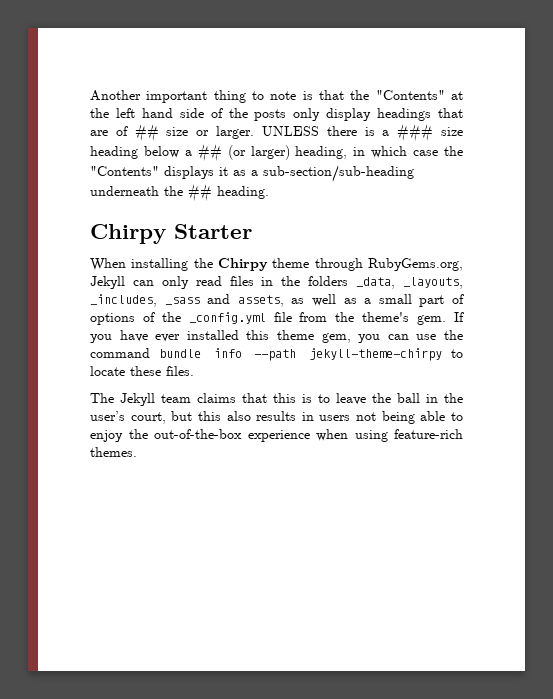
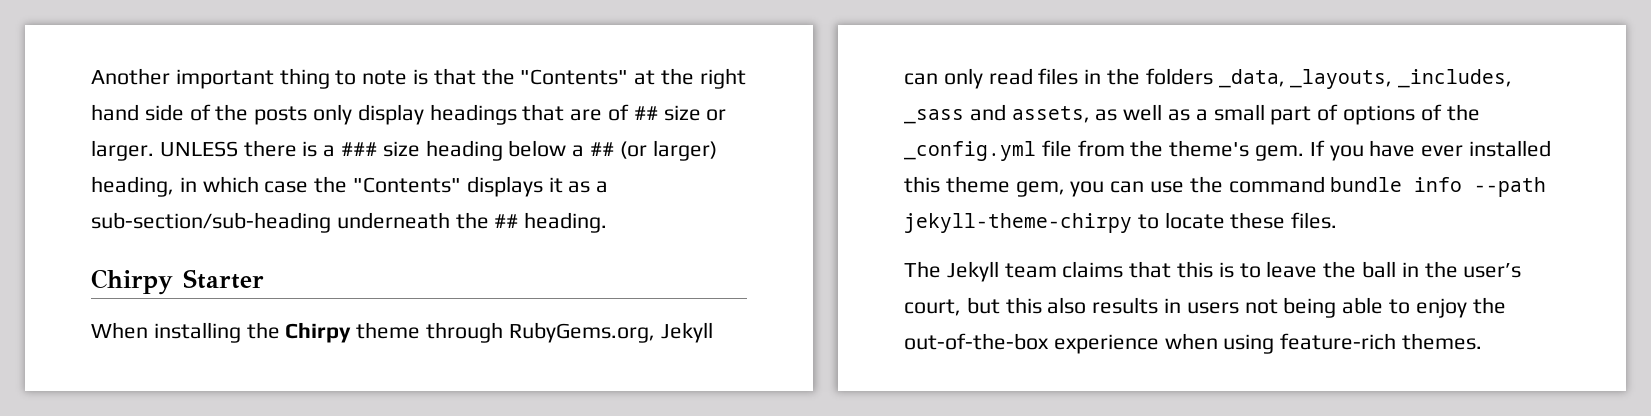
[115,108,135,118] left -> [699,68,746,89] right

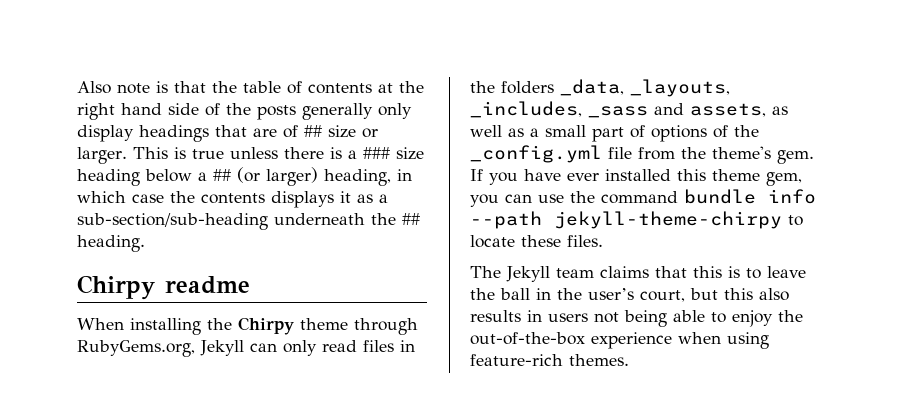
[91,68,357,89] Another important thing to -> [77,81,111,94] Also
[520,69,629,85] "Contents" -> [243,81,372,94] table of contents
(308, 115) none -> [302,103,373,120] generally
[159,141,238,157] UNLESS -> [132,147,278,159] This is true unless
[353,177,462,193] "Contents" -> [201,193,265,204] contents
[183,269,264,289] Starter -> [165,276,250,294] readme

